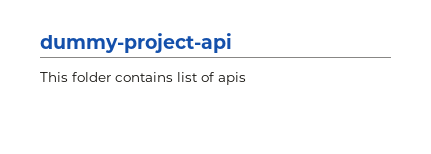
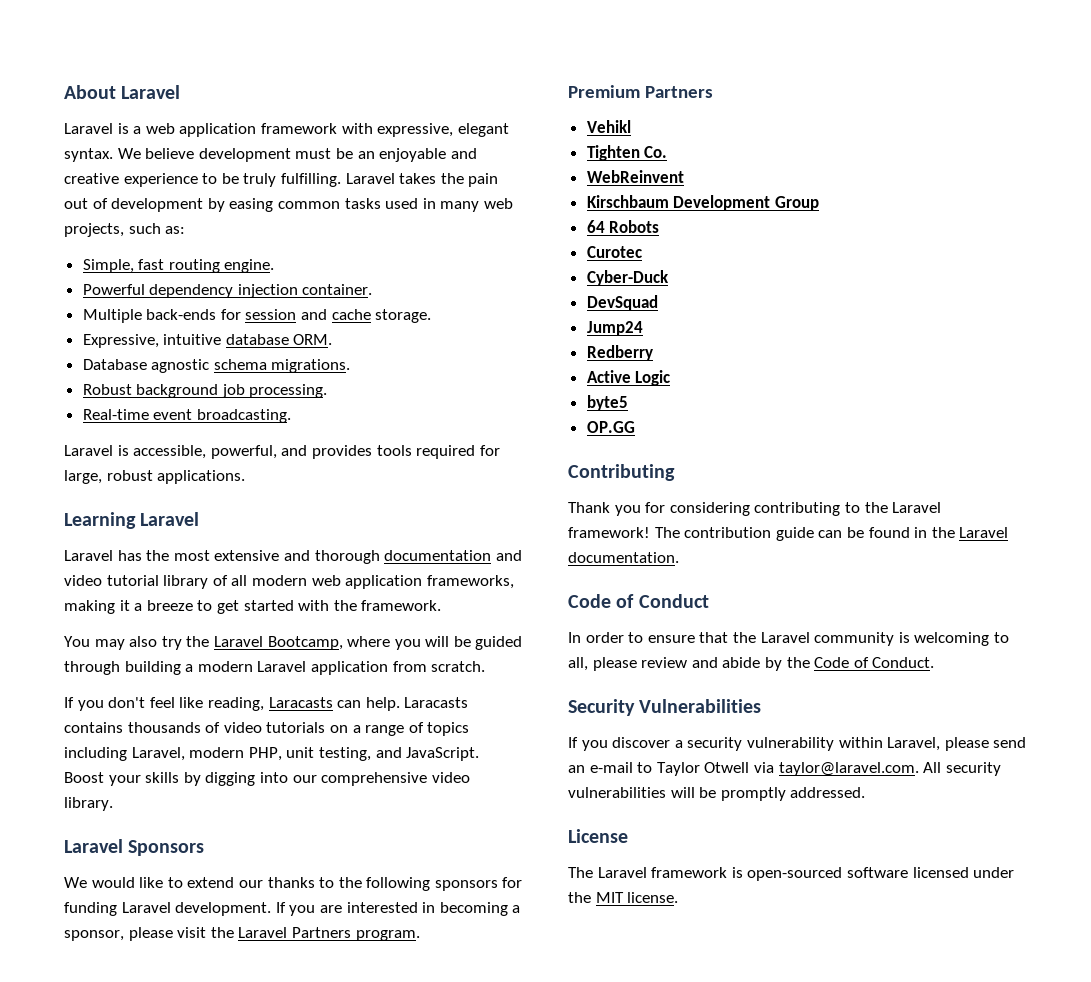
[40,33,232,53] [40,72,246,85] dummy-project-api // This folder contains list of apis -> [64,85,181,99] [64,123,509,137] [64,148,477,162] [64,173,499,187] [64,198,513,212] [64,223,186,237] [82,259,275,273] [82,284,373,298] [82,309,432,323] [82,334,333,348] [82,359,351,373] [82,384,328,398] [82,409,291,423] [64,445,500,459] [64,470,246,484] [64,512,200,529] [64,550,522,564] [64,575,514,589] [64,600,442,614] [64,636,523,650] [64,661,486,675] [64,697,469,711] [64,722,470,736] [64,747,480,761] [64,772,470,786] [64,797,113,811] [64,839,205,856] [64,877,523,891] [64,902,521,916] [64,927,420,941] [568,85,713,98] [586,120,631,133] [586,145,668,161] [586,170,684,183] [586,195,819,211] [586,220,660,233] [586,246,642,258] [586,270,669,286] [586,295,658,311] [586,321,643,336] [586,345,653,361] [586,370,671,386] [586,395,628,411] [586,421,635,433] [568,464,675,481] [568,502,942,516] [568,527,1009,541] [568,552,679,563] [568,594,709,608] [568,632,1009,646] [568,657,935,671] [568,699,762,716] [568,737,1027,751] [568,762,1001,776] [568,787,866,801] [568,829,628,843] [568,867,1015,881] [568,892,679,903] About Laravel // Laravel is a web application framework with expressive, elegant syntax. We believe development must be an enjoyable and creative experience to be truly fulfilling. Laravel takes the pain out of development by easing common tasks used in many web projects, such as: // Simple, fast routing engine. // Powerful dependency injection container. // Multiple back-ends for session and cache storage. // Expressive, intuitive database ORM. // Database agnostic schema migrations. // Robust background job processing. // Real-time event broadcasting. // Laravel is accessible, powerful, and provides tools required for large, robust applications. // Learning Laravel // Laravel has the most extensive and thorough documentation and video tutorial library of all modern web application frameworks, making it a breeze to get started with the framework. // You may also try the Laravel Bootcamp, where you will be guided through building a modern Laravel application from scratch. // If you don't feel like reading, Laracasts can help. Laracasts contains thousands of video tutorials on a range of topics including Laravel, modern PHP, unit testing, and JavaScript. Boost your skills by digging into our comprehensive video library. // Laravel Sponsors // We would like to extend our thanks to the following sponsors for funding Laravel development. If you are interested in becoming a sponsor, please visit the Laravel Partners program. // Premium Partners // Vehikl // Tighten Co. // WebReinvent // Kirschbaum Development Group // 64 Robots // Curotec // Cyber-Duck // DevSquad // Jump24 // Redberry // Active Logic // byte5 // OP.GG // Contributing // Thank you for considering contributing to the Laravel framework! The contribution guide can be found in the Laravel documentation. // Code of Conduct // In order to ensure that the Laravel community is welcoming to all, please review and abide by the Code of Conduct. // Security Vulnerabilities // If you discover a security vulnerability within Laravel, please send an e-mail to Taylor Otwell via taylor@laravel.com. All security vulnerabilities will be promptly addressed. // License // The Laravel framework is open-sourced software licensed under the MIT license.

